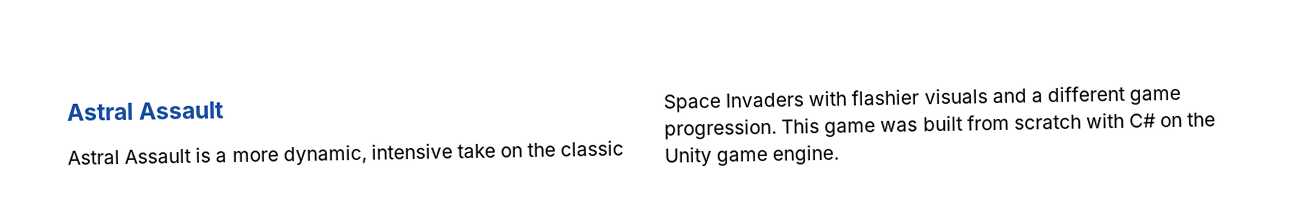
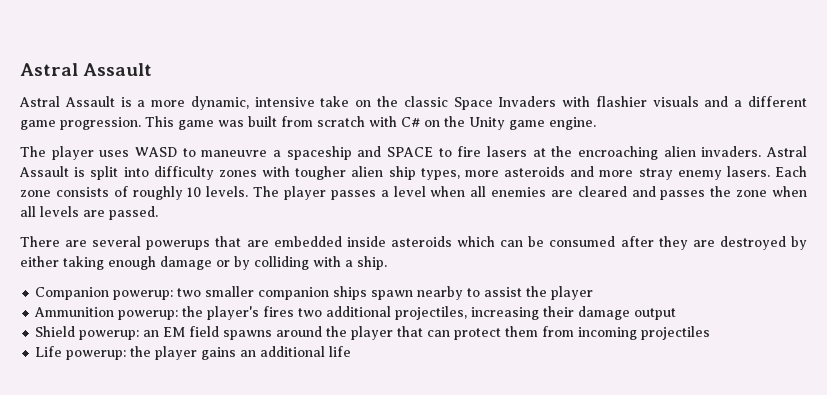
(840, 154) none -> [20,146,807,160] [19,166,807,180] [20,186,808,200] [20,206,158,220] [20,236,808,250] [20,256,387,270] [35,286,594,300] [34,306,677,320] [35,326,711,340] [35,346,352,360] // The player uses WASD to maneuvre a spaceship and SPACE to fire lasers at the encroaching alien invaders. Astral Assault is split into difficulty zones with tougher alien ship types, more asteroids and more stray enemy lasers. Each zone consists of roughly 10 levels. The player passes a level when all enemies are cleared and passes the zone when all levels are passed. // There are several powerups that are embedded inside asteroids which can be consumed after they are destroyed by either taking enough damage or by colliding with a ship. // Companion powerup: two smaller companion ships spawn nearby to assist the player // Ammunition powerup: the player's fires two additional projectiles, increasing their damage output // Shield powerup: an EM field spawns around the player that can protect them from incoming projectiles // Life powerup: the player gains an additional life

